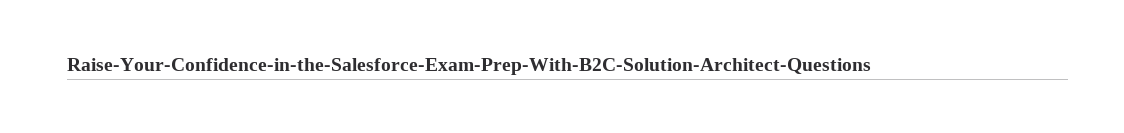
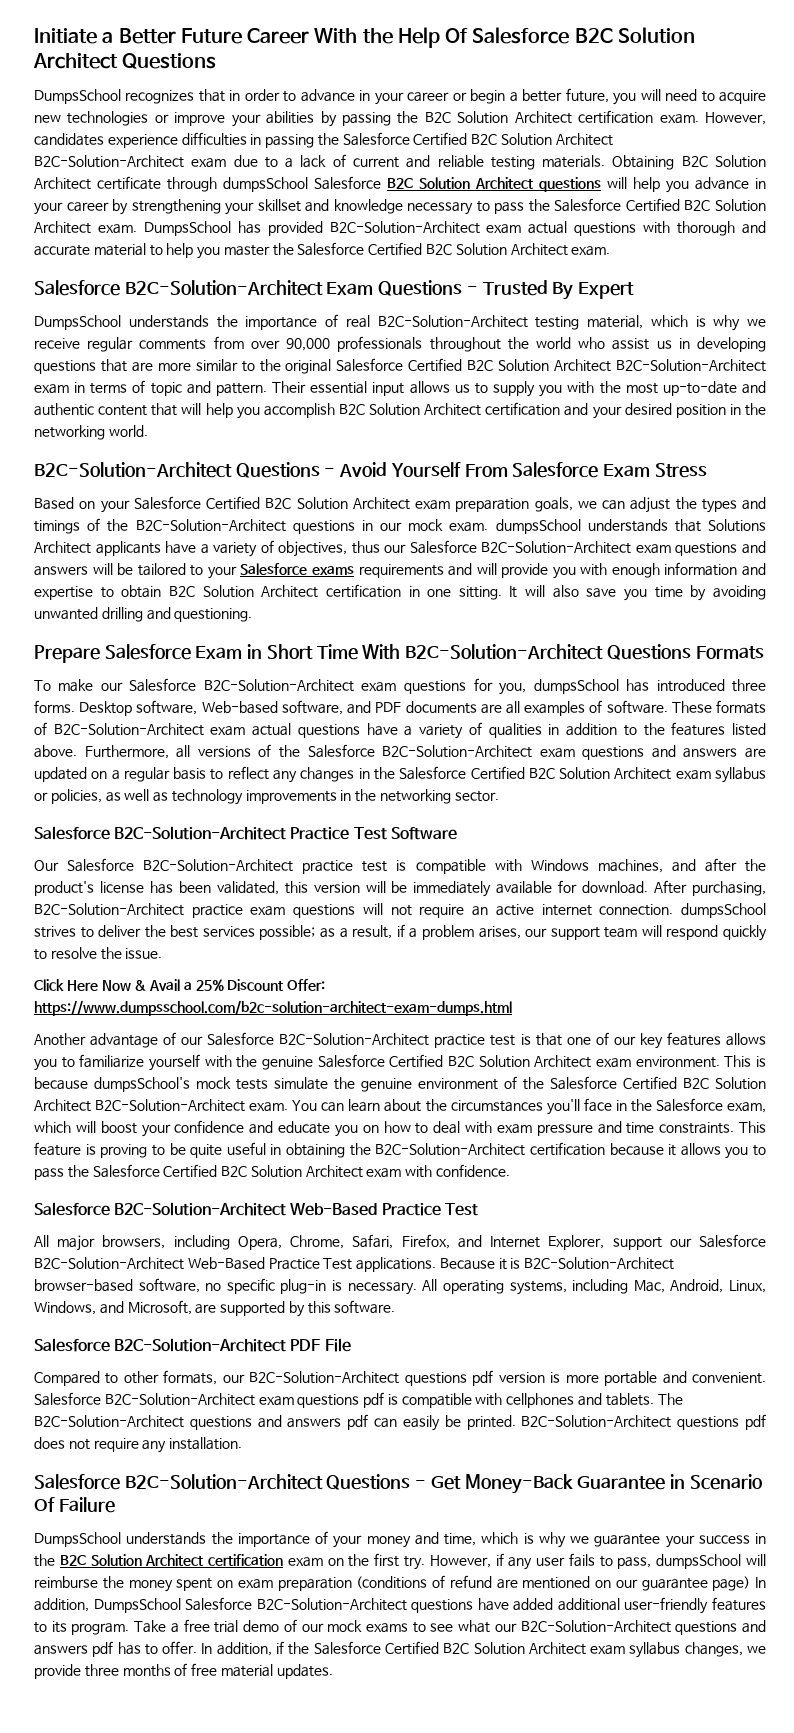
[67,58,871,75] Raise-Your-Confidence-in-the-Salesforce-Exam-Prep-With-B2C-Solution-Architect-Questions -> [34,27,695,48] [33,53,217,69] [34,88,766,105] [34,110,767,127] [34,132,613,148] [34,154,767,170] [34,176,766,193] [34,198,766,215] [34,221,766,236] [34,242,611,259] [34,280,635,300] [34,314,766,331] [34,336,766,352] [34,358,766,374] [34,380,766,397] [34,402,766,419] [34,425,148,440] [34,462,707,478] [34,496,766,513] [34,518,766,534] [34,540,767,557] [34,562,766,579] [34,584,766,601] [34,607,253,622] [34,644,764,663] [34,678,767,695] [34,700,766,716] [34,722,767,739] [34,744,767,760] [34,766,766,783] [34,789,499,805] [34,826,457,840] [34,858,766,874] [34,880,767,897] [34,903,767,918] [34,924,767,941] [34,947,163,960] [34,979,326,991] [34,1000,512,1016] [34,1032,767,1049] [34,1054,766,1071] [34,1076,766,1092] [34,1098,766,1115] [34,1120,766,1137] [34,1142,766,1159] [34,1164,511,1180] [34,1202,478,1216] [34,1234,767,1251] [34,1257,675,1272] [34,1278,767,1295] [34,1300,396,1317] [34,1338,351,1352] [34,1370,766,1386] [34,1392,683,1408] [34,1414,766,1431] [34,1437,243,1453] [34,1474,762,1494] [34,1497,115,1513] [34,1531,766,1548] [34,1553,767,1570] [34,1575,766,1592] [34,1597,766,1614] [34,1619,766,1635] [34,1641,766,1658] [34,1663,333,1679] Initiate a Better Future Career With the Help Of Salesforce B2C Solution Architect Questions // DumpsSchool recognizes that in order to advance in your career or begin a better future, you will need to acquire new technologies or improve your abilities by passing the B2C Solution Architect certification exam. However, candidates experience difficulties in passing the Salesforce Certified B2C Solution Architect B2C-Solution-Architect exam due to a lack of current and reliable testing materials. Obtaining B2C Solution Architect certificate through dumpsSchool Salesforce B2C Solution Architect questions will help you advance in your career by strengthening your skillset and knowledge necessary to pass the Salesforce Certified B2C Solution Architect exam. DumpsSchool has provided B2C-Solution-Architect exam actual questions with thorough and accurate material to help you master the Salesforce Certified B2C Solution Architect exam. // Salesforce B2C-Solution-Architect Exam Questions - Trusted By Expert // DumpsSchool understands the importance of real B2C-Solution-Architect testing material, which is why we receive regular comments from over 90,000 professionals throughout the world who assist us in developing questions that are more similar to the original Salesforce Certified B2C Solution Architect B2C-Solution-Architect exam in terms of topic and pattern. Their essential input allows us to supply you with the most up-to-date and authentic content that will help you accomplish B2C Solution Architect certification and your desired position in the networking world. // B2C-Solution-Architect Questions - Avoid Yourself From Salesforce Exam Stress // Based on your Salesforce Certified B2C Solution Architect exam preparation goals, we can adjust the types and timings of the B2C-Solution-Architect questions in our mock exam. dumpsSchool understands that Solutions Architect applicants have a variety of objectives, thus our Salesforce B2C-Solution-Architect exam questions and answers will be tailored to your Salesforce exams requirements and will provide you with enough information and expertise to obtain B2C Solution Architect certification in one sitting. It will also save you time by avoiding unwanted drilling and questioning. // Prepare Salesforce Exam in Short Time With B2C-Solution-Architect Questions Formats // To make our Salesforce B2C-Solution-Architect exam questions for you, dumpsSchool has introduced three forms. Desktop software, Web-based software, and PDF documents are all examples of software. These formats of B2C-Solution-Architect exam actual questions have a variety of qualities in addition to the features listed above. Furthermore, all versions of the Salesforce B2C-Solution-Architect exam questions and answers are updated on a regular basis to reflect any changes in the Salesforce Certified B2C Solution Architect exam syllabus or policies, as well as technology improvements in the networking sector. // Salesforce B2C-Solution-Architect Practice Test Software // Our Salesforce B2C-Solution-Architect practice test is compatible with Windows machines, and after the product's license has been validated, this version will be immediately available for download. After purchasing, B2C-Solution-Architect practice exam questions will not require an active internet connection. dumpsSchool strives to deliver the best services possible; as a result, if a problem arises, our support team will respond quickly to resolve the issue. // Click Here Now & Avail a 25% Discount Offer: https://www.dumpsschool.com/b2c-solution-architect-exam-dumps.html // Another advantage of our Salesforce B2C-Solution-Architect practice test is that one of our key features allows you to familiarize yourself with the genuine Salesforce Certified B2C Solution Architect exam environment. This is because dumpsSchool's mock tests simulate the genuine environment of the Salesforce Certified B2C Solution Architect B2C-Solution-Architect exam. You can learn about the circumstances you'll face in the Salesforce exam, which will boost your confidence and educate you on how to deal with exam pressure and time constraints. This feature is proving to be quite useful in obtaining the B2C-Solution-Architect certification because it allows you to pass the Salesforce Certified B2C Solution Architect exam with confidence. // Salesforce B2C-Solution-Architect Web-Based Practice Test // All major browsers, including Opera, Chrome, Safari, Firefox, and Internet Explorer, support our Salesforce B2C-Solution-Architect Web-Based Practice Test applications. Because it is B2C-Solution-Architect browser-based software, no specific plug-in is necessary. All operating systems, including Mac, Android, Linux, Windows, and Microsoft, are supported by this software. // Salesforce B2C-Solution-Architect PDF File // Compared to other formats, our B2C-Solution-Architect questions pdf version is more portable and convenient. Salesforce B2C-Solution-Architect exam questions pdf is compatible with cellphones and tablets. The B2C-Solution-Architect questions and answers pdf can easily be printed. B2C-Solution-Architect questions pdf does not require any installation. // Salesforce B2C-Solution-Architect Questions - Get Money-Back Guarantee in Scenario Of Failure // DumpsSchool understands the importance of your money and time, which is why we guarantee your success in the B2C Solution Architect certification exam on the first try. However, if any user fails to pass, dumpsSchool will reimburse the money spent on exam preparation (conditions of refund are mentioned on our guarantee page) In addition, DumpsSchool Salesforce B2C-Solution-Architect questions have added additional user-friendly features to its program. Take a free trial demo of our mock exams to see what our B2C-Solution-Architect questions and answers pdf has to offer. In addition, if the Salesforce Certified B2C Solution Architect exam syllabus changes, we provide three months of free material updates.

